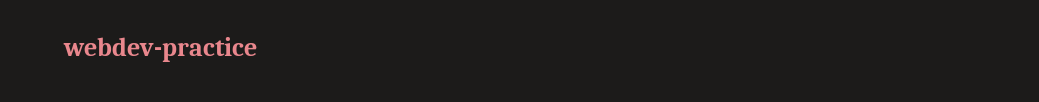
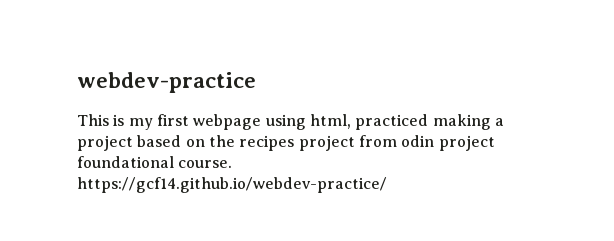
(257, 49) none -> [77,114,504,130] [77,135,495,151] [77,156,233,168] [77,177,387,193] // This is my first webpage using html, practiced making a project based on the recipes project from odin project foundational course. https://gcf14.github.io/webdev-practice/

